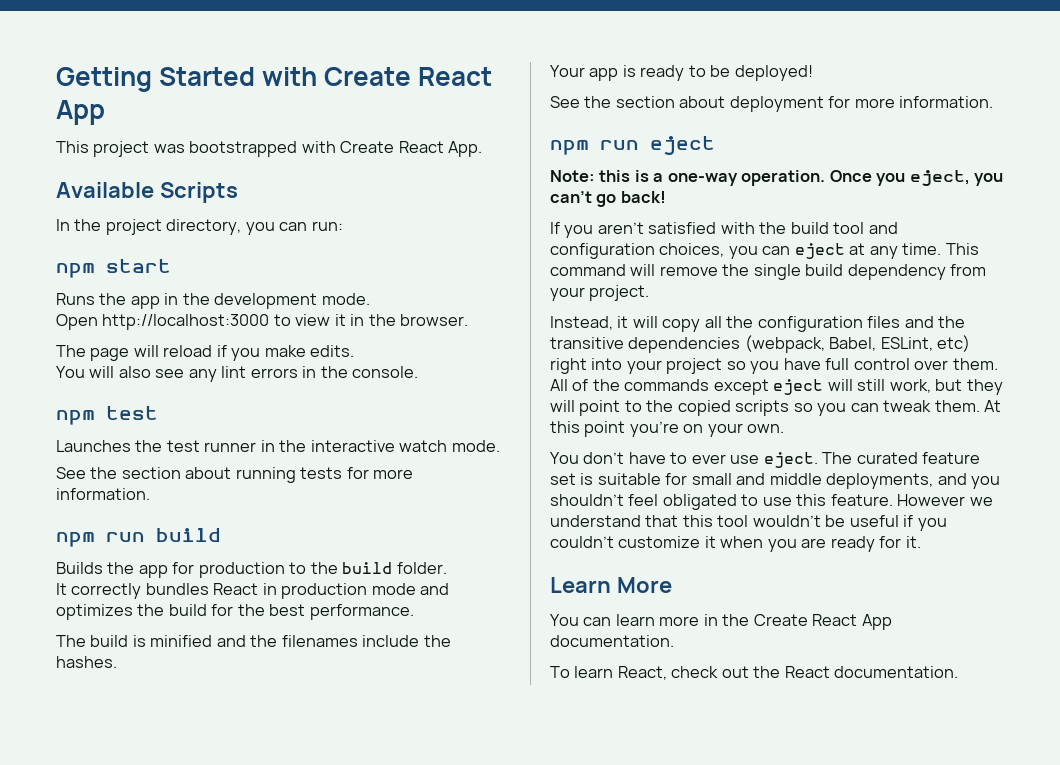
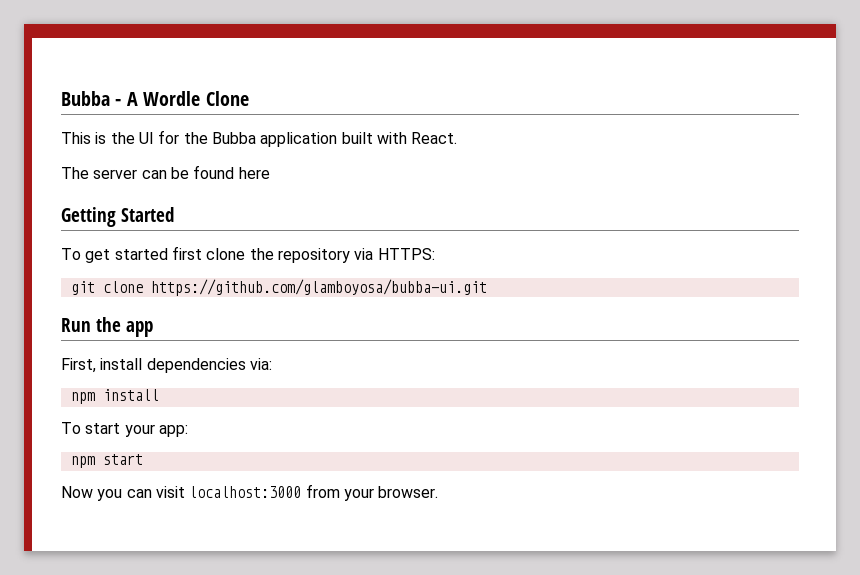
[56,67,493,92] [56,100,105,125] [56,141,483,157] [56,182,238,203] [56,219,343,235] [56,259,171,278] [56,293,370,309] [56,314,469,330] [56,345,355,361] [56,366,419,382] [56,406,158,425] [56,440,500,452] [56,467,414,483] [56,488,150,500] [56,528,221,547] [56,562,447,578] [56,583,450,599] [56,604,414,620] [56,635,451,647] [56,656,117,668] [550,65,813,81] [550,96,994,112] [550,136,715,155] [550,170,1004,186] [550,191,666,207] [550,222,898,238] [550,243,979,259] [550,264,987,280] [550,285,650,301] [550,316,966,332] [550,335,971,353] [550,358,998,374] [550,379,1003,395] [550,400,1002,416] [550,421,785,437] [550,452,981,468] [550,473,1001,489] [550,494,993,510] [550,515,947,531] [550,536,921,552] [550,577,672,593] [550,614,892,630] [550,635,674,647] [550,666,959,680] Getting Started with Create React App // This project was bootstrapped with Create React App. // Available Scripts // In the project directory, you can run: // npm start // Runs the app in the development mode. // Open http://localhost:3000 to view it in the browser. // The page will reload if you make edits. // You will also see any lint errors in the console. // npm test // Launches the test runner in the interactive watch mode. // See the section about running tests for more information. // npm run build // Builds the app for production to the build folder. // It correctly bundles React in production mode and optimizes the build for the best performance. // The build is minified and the filenames include the hashes. // Your app is ready to be deployed! // See the section about deployment for more information. // npm run eject // Note: this is a one-way operation. Once you eject, you can’t go back! // If you aren’t satisfied with the build tool and configuration choices, you can eject at any time. This command will remove the single build dependency from your project. // Instead, it will copy all the configuration files and the transitive dependencies (webpack, Babel, ESLint, etc) right into your project so you have full control over them. All of the commands except eject will still work, but they will point to the copied scripts so you can tweak them. At this point you’re on your own. // You don’t have to ever use eject. The curated feature set is suitable for small and middle deployments, and you shouldn’t feel obligated to use this feature. However we understand that this tool wouldn’t be useful if you couldn’t customize it when you are ready for it. // Learn More // You can learn more in the Create React App documentation. // To learn React, check out the React documentation. -> [61,91,249,106] [61,130,458,147] [61,165,270,179] [61,207,174,227] [61,246,435,263] [70,279,487,296] [61,317,153,337] [61,358,272,373] [70,389,159,404] [61,422,188,437] [70,454,143,468] [61,484,439,501] Bubba - A Wordle Clone // This is the UI for the Bubba application built with React. // The server can be found here // Getting Started // To get started first clone the repository via HTTPS: // git clone https://github.com/glamboyosa/bubba-ui.git // Run the app // First, install dependencies via: // npm install // To start your app: // npm start // Now you can visit localhost:3000 from your browser.

